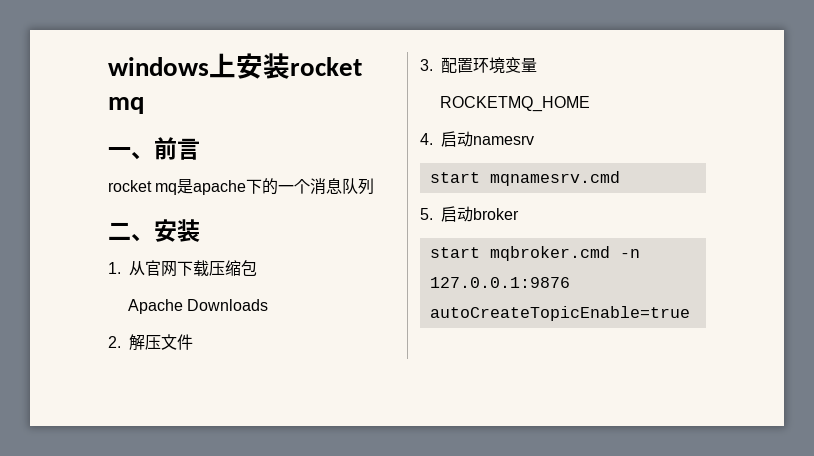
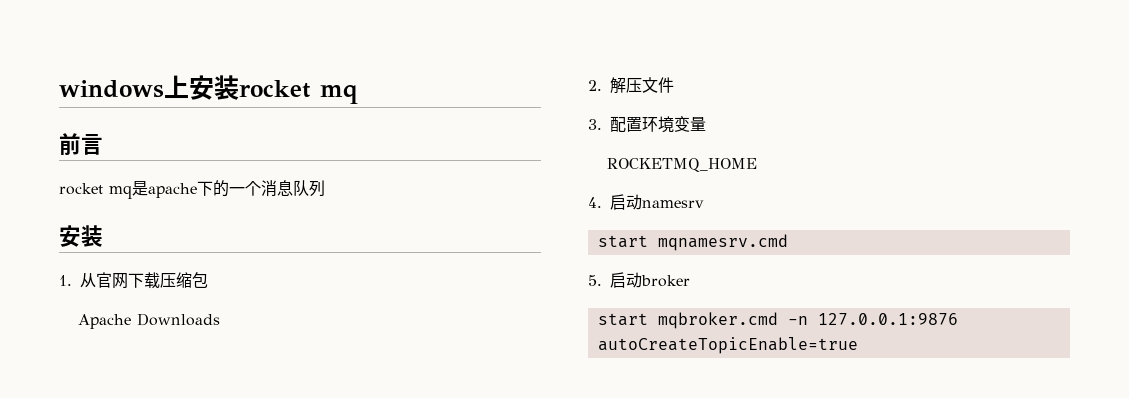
[108,147,154,160] 一、 -> (358, 94) none
[108,222,154,242] 二、 -> (325, 188) none

